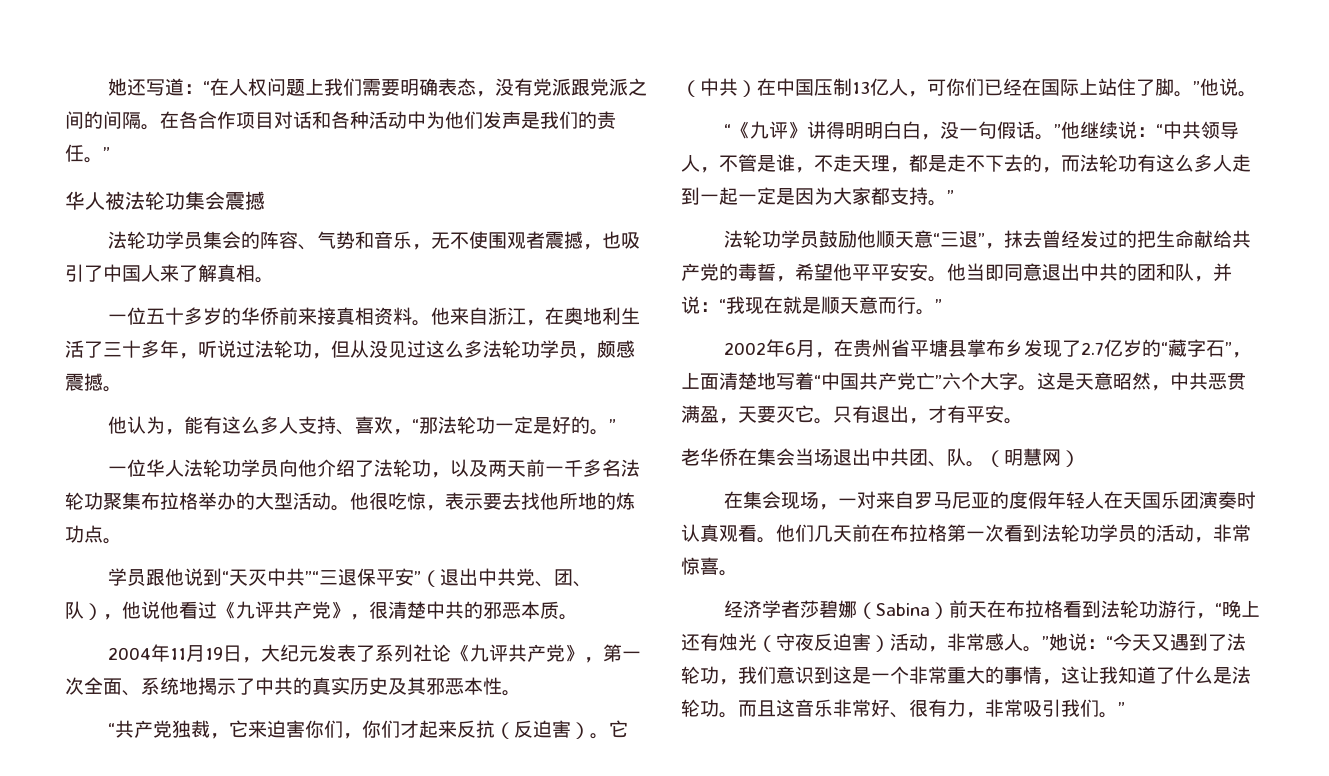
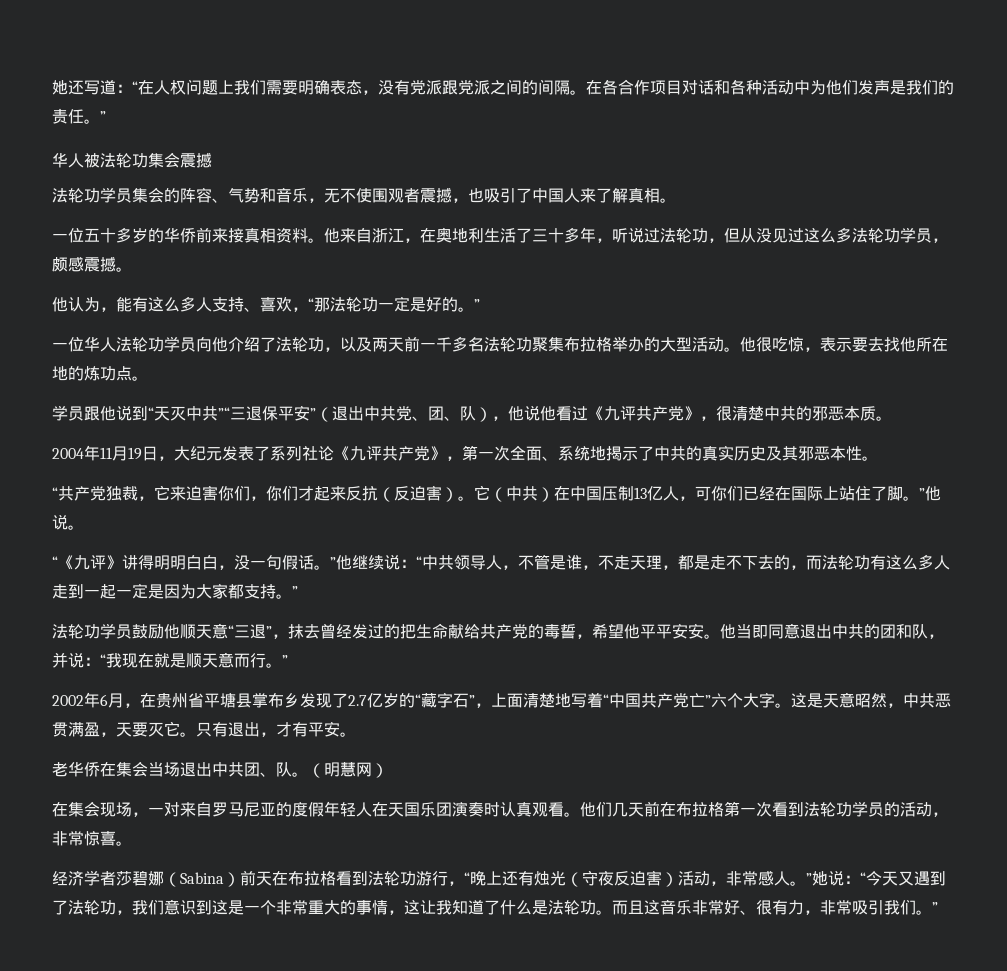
(578, 501) none -> [932,337,948,352] 在

